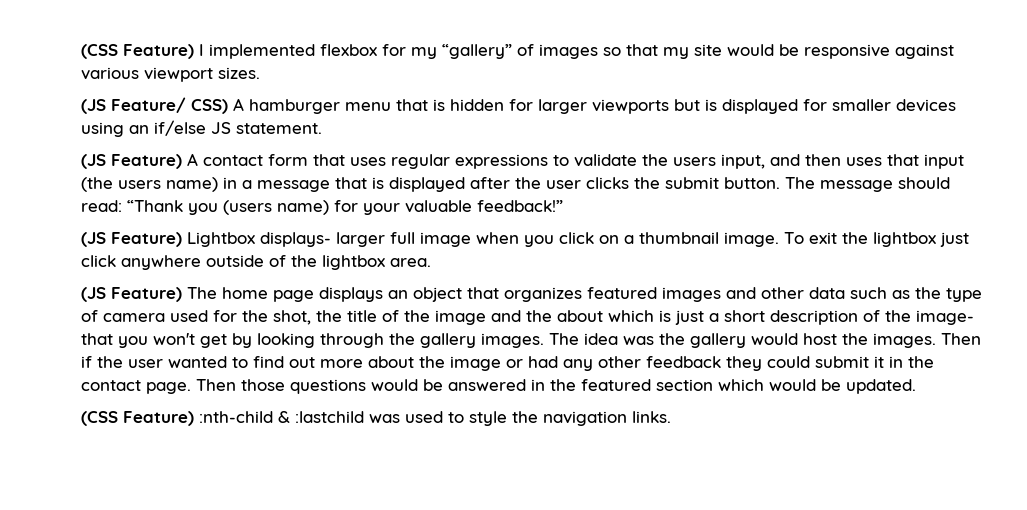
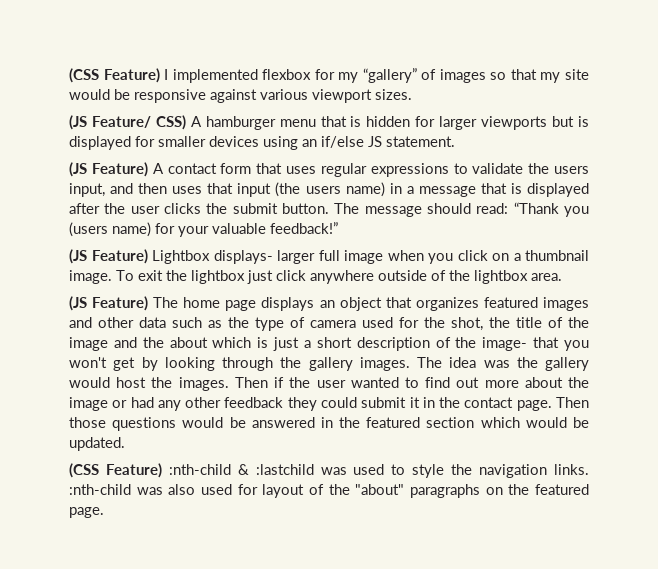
(671, 417) none -> [69,484,589,498] [69,507,104,518] :nth-child was also used for layout of the "about" paragraphs on the featured page.

